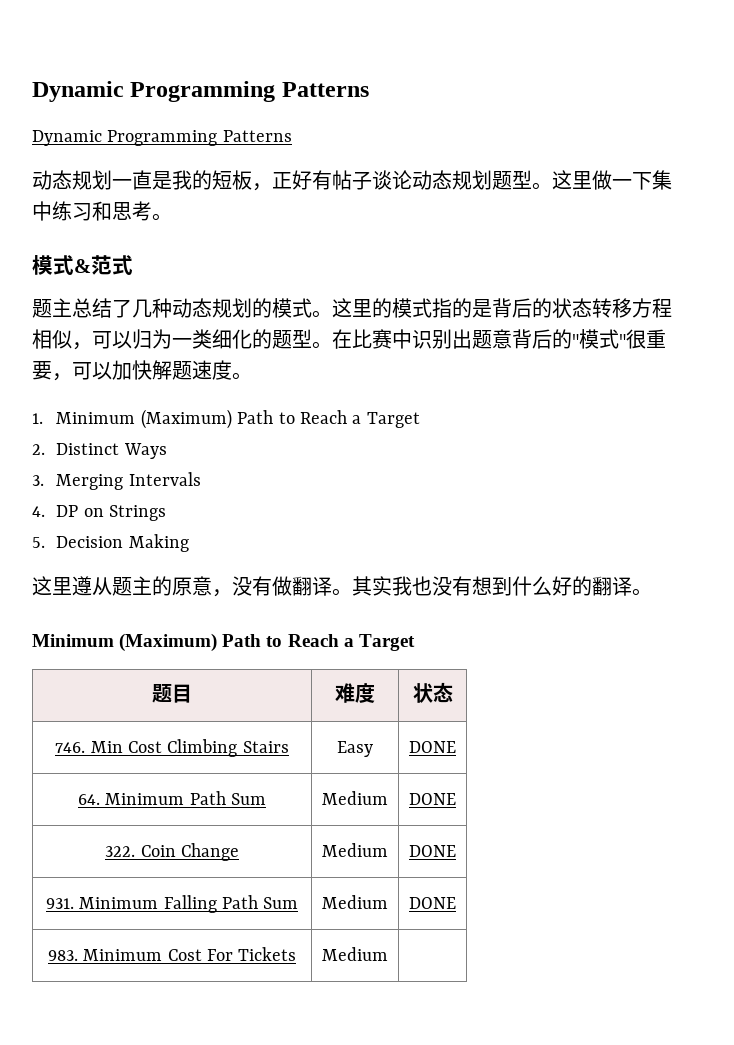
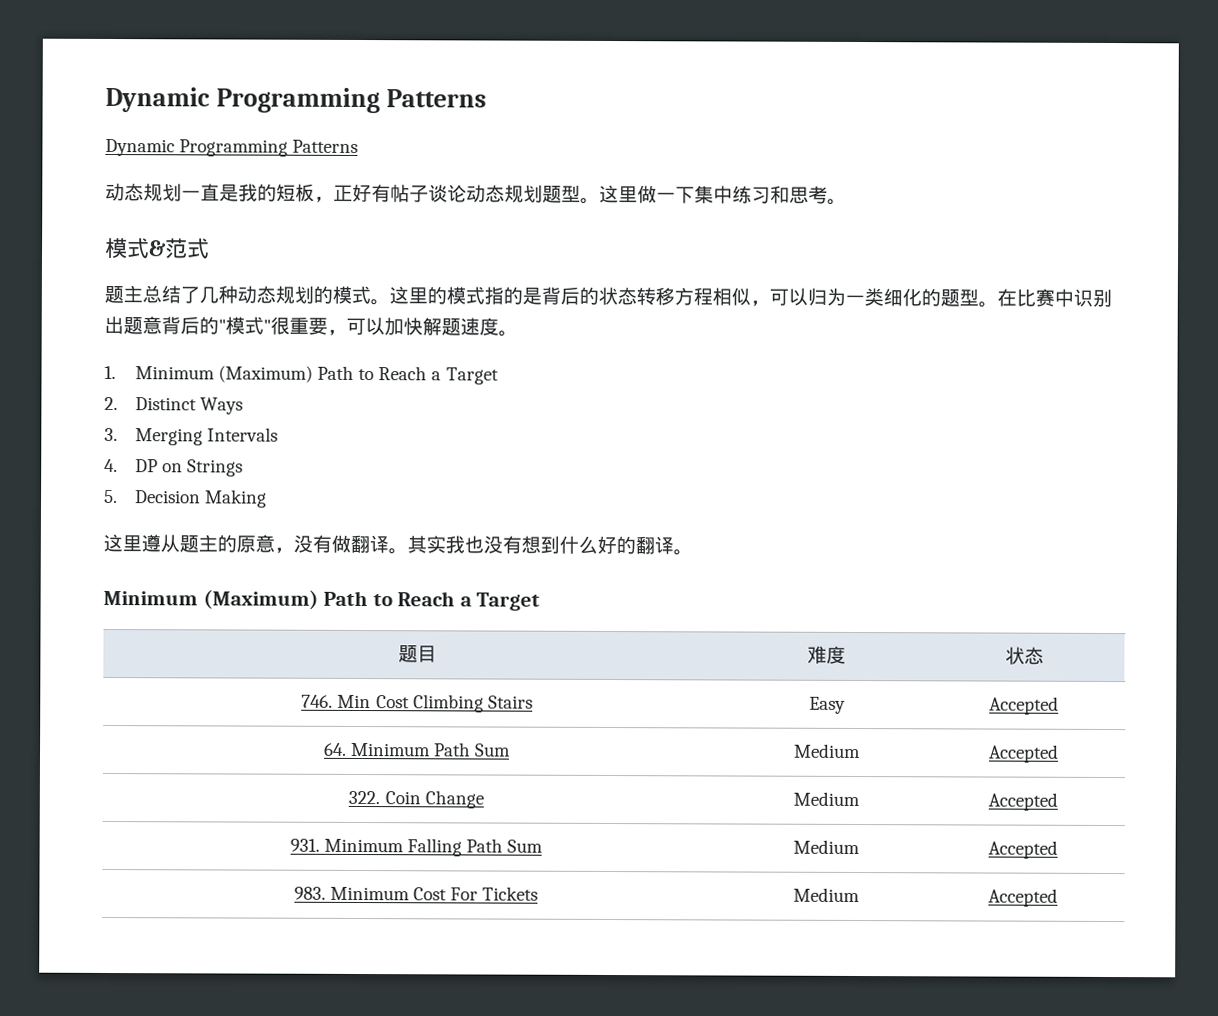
[409,741,456,753] DONE -> [989,696,1059,715] Accepted
[409,793,456,805] DONE -> [988,744,1059,763] Accepted
[409,845,456,857] DONE -> [988,792,1058,811] Accepted
[409,897,456,909] DONE -> [988,840,1058,859] Accepted
(388, 954) none -> [988,888,1058,907] Accepted

